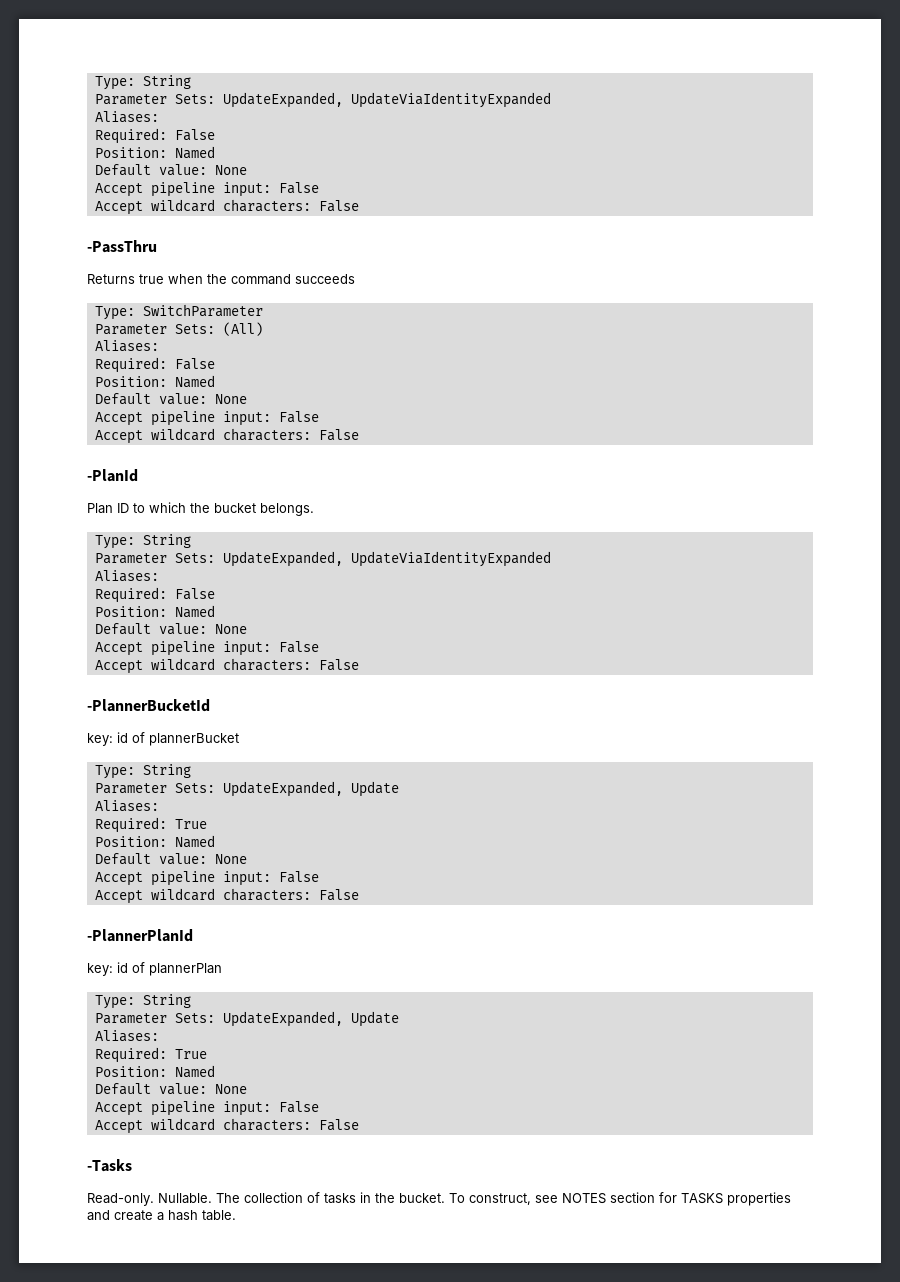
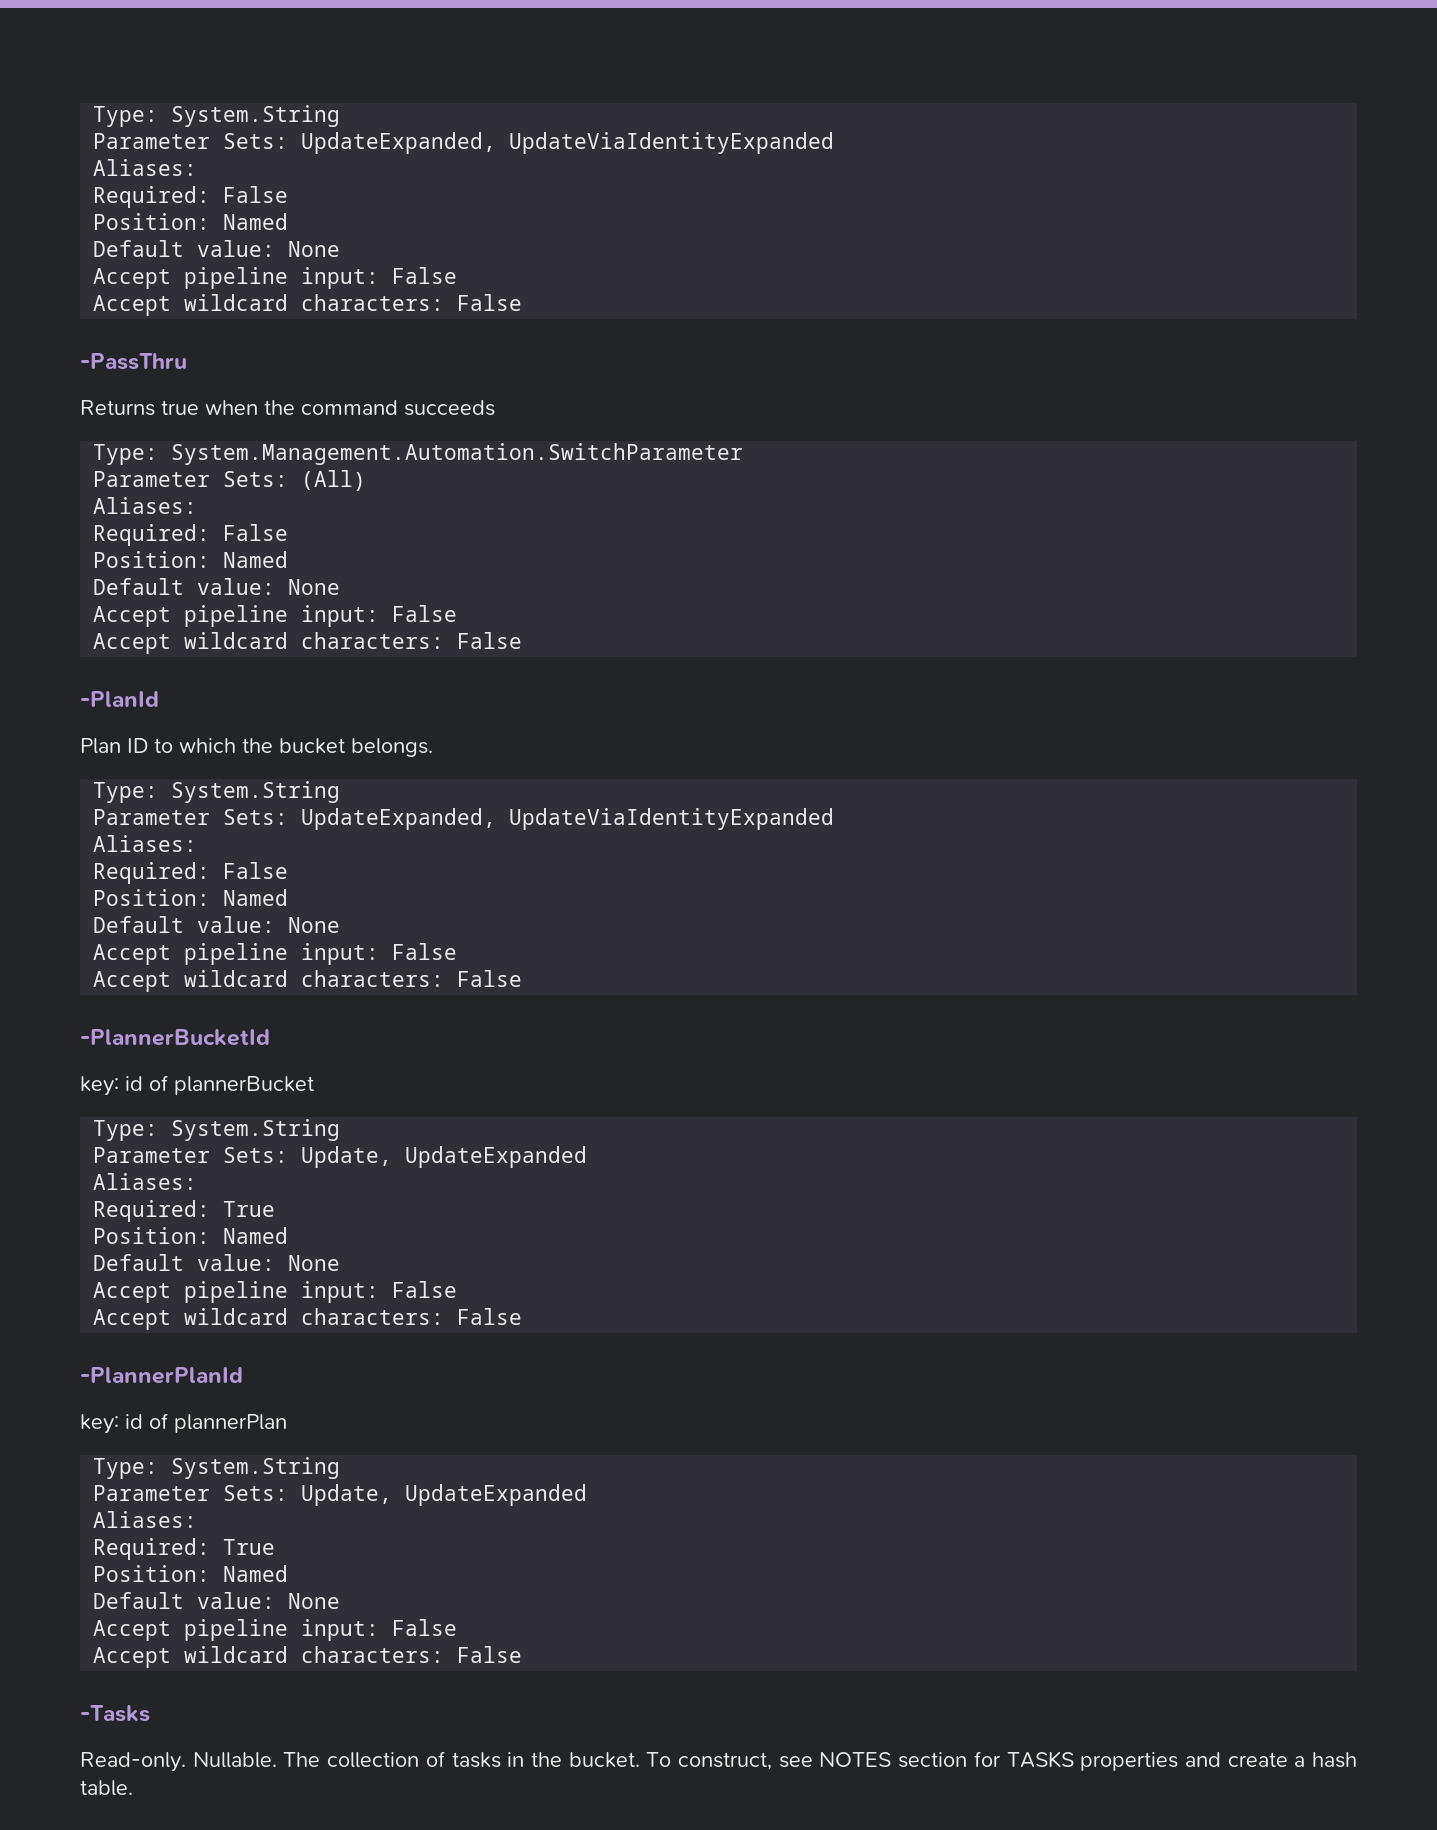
[94,75,191,90] Type: String -> [93,105,341,127] Type: System.String
[142,304,263,317] SwitchParameter -> [171,443,744,465] System.Management.Automation.SwitchParameter
[142,534,191,548] String -> [171,781,341,803] System.String
[142,764,191,778] [94,781,399,797] String // Parameter Sets: UpdateExpanded, Update -> [171,1119,341,1141] [93,1146,588,1168] System.String // Parameter Sets: Update, UpdateExpanded
[142,994,191,1008] [94,1011,399,1027] String // Parameter Sets: UpdateExpanded, Update -> [171,1457,341,1479] [93,1484,588,1506] System.String // Parameter Sets: Update, UpdateExpanded

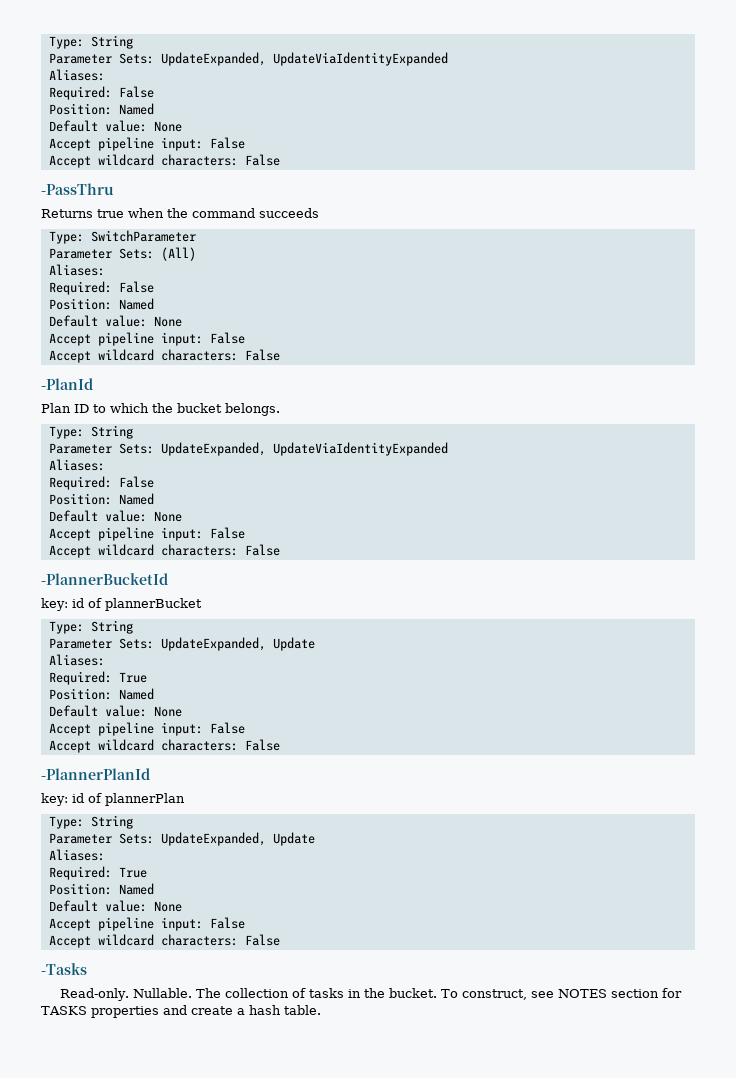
[93,105,341,127] Type: System.String -> [48,35,133,49] Type: String
[171,443,744,465] System.Management.Automation.SwitchParameter -> [90,230,196,242] SwitchParameter
[171,781,341,803] System.String -> [90,425,133,439] String
[171,1119,341,1141] [93,1146,588,1168] System.String // Parameter Sets: Update, UpdateExpanded -> [90,620,133,634] [48,637,315,651] String // Parameter Sets: UpdateExpanded, Update
[171,1457,341,1479] [93,1484,588,1506] System.String // Parameter Sets: Update, UpdateExpanded -> [90,815,133,829] [48,832,315,846] String // Parameter Sets: UpdateExpanded, Update

